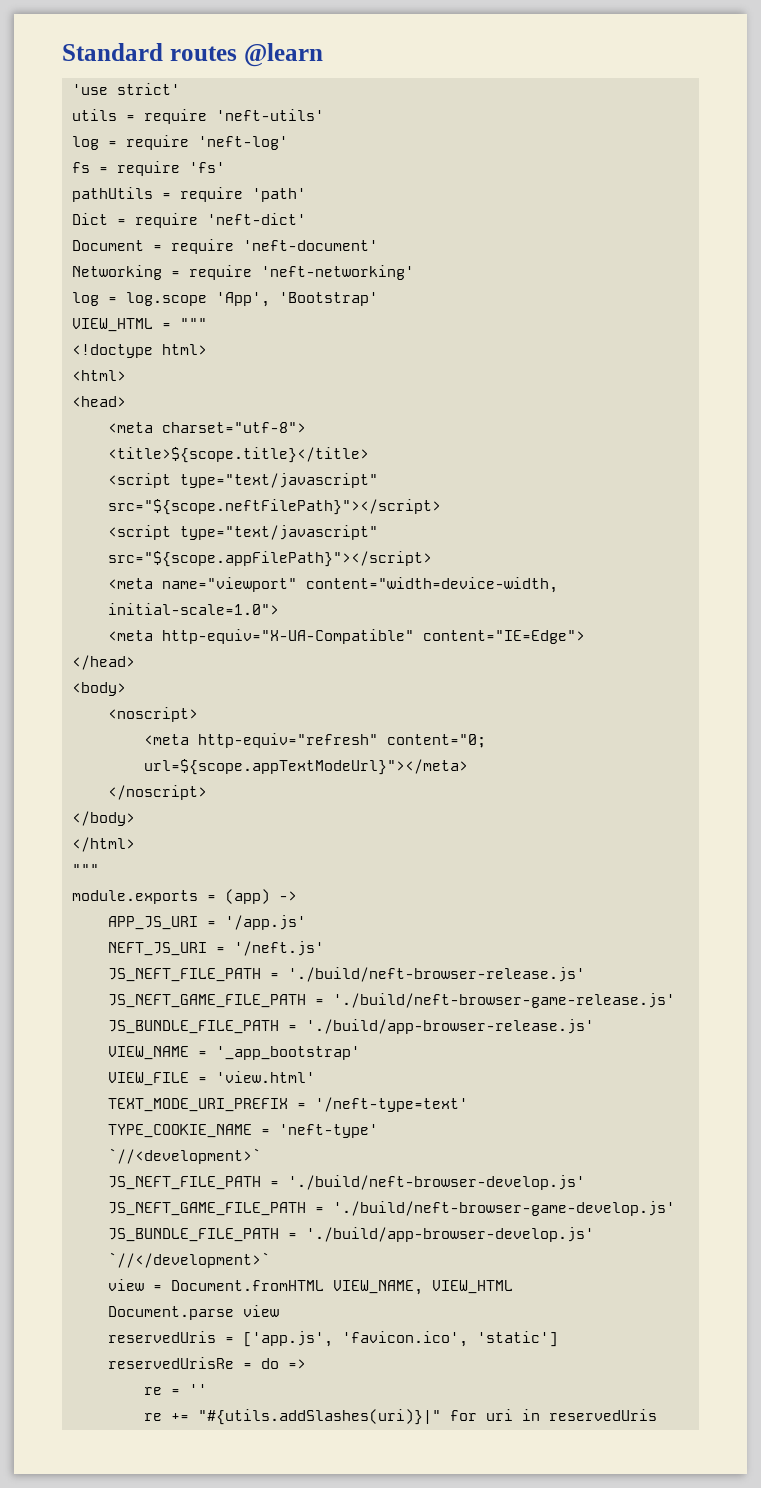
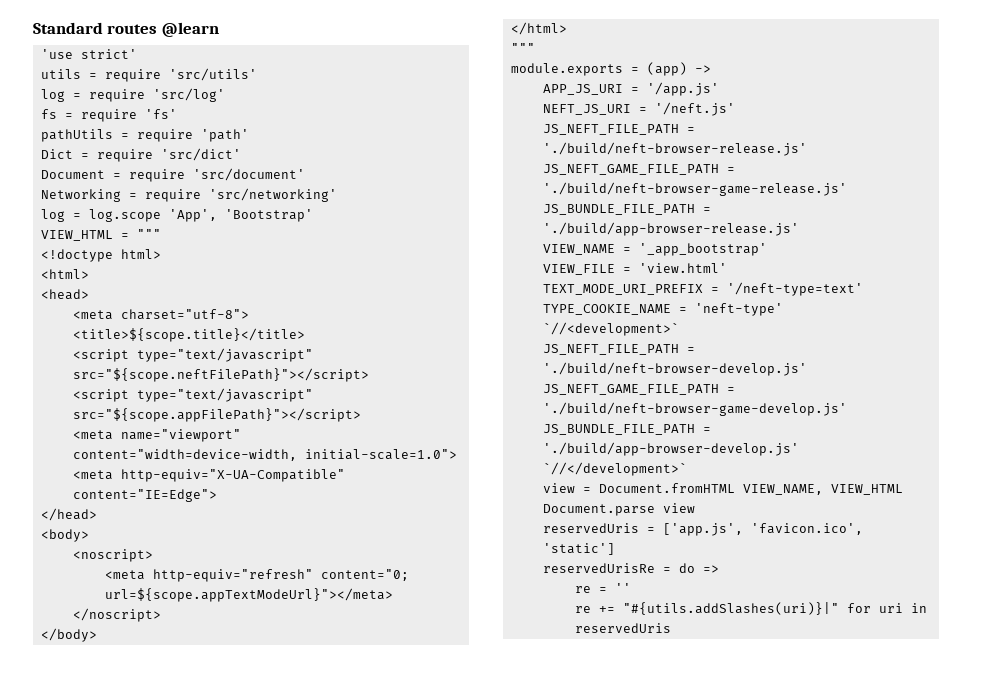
[215,109,324,121] 'neft-utils' -> [168,68,257,81] 'src/utils'
[197,136,288,150] 'neft-log' -> [152,88,225,102] 'src/log'
[206,213,306,225] 'neft-dict' -> [160,148,241,161] 'src/dict'
[242,240,378,251] 'neft-document' -> [192,168,305,181] 'src/document'
[260,265,414,280] 'neft-networking' -> [208,188,337,202] 'src/networking'

